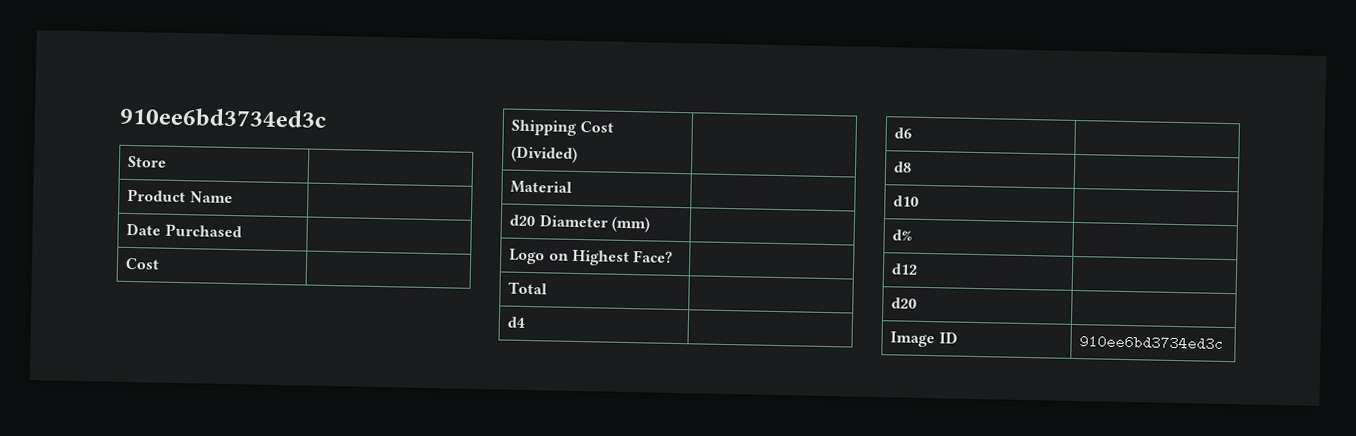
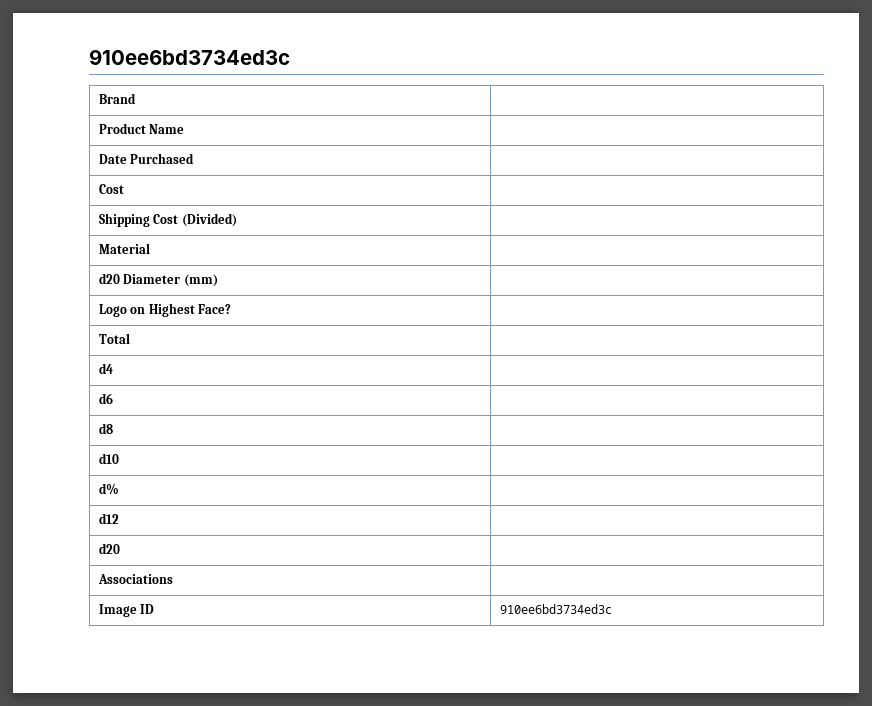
[127,155,168,168] Store -> [98,93,136,104] Brand
(918, 303) none -> [97,574,173,584] // Associations |

